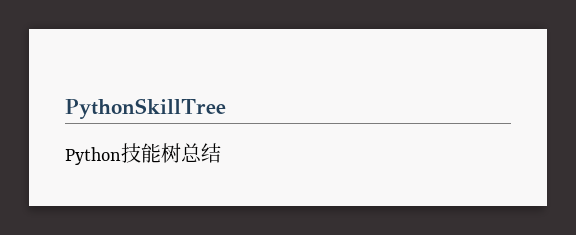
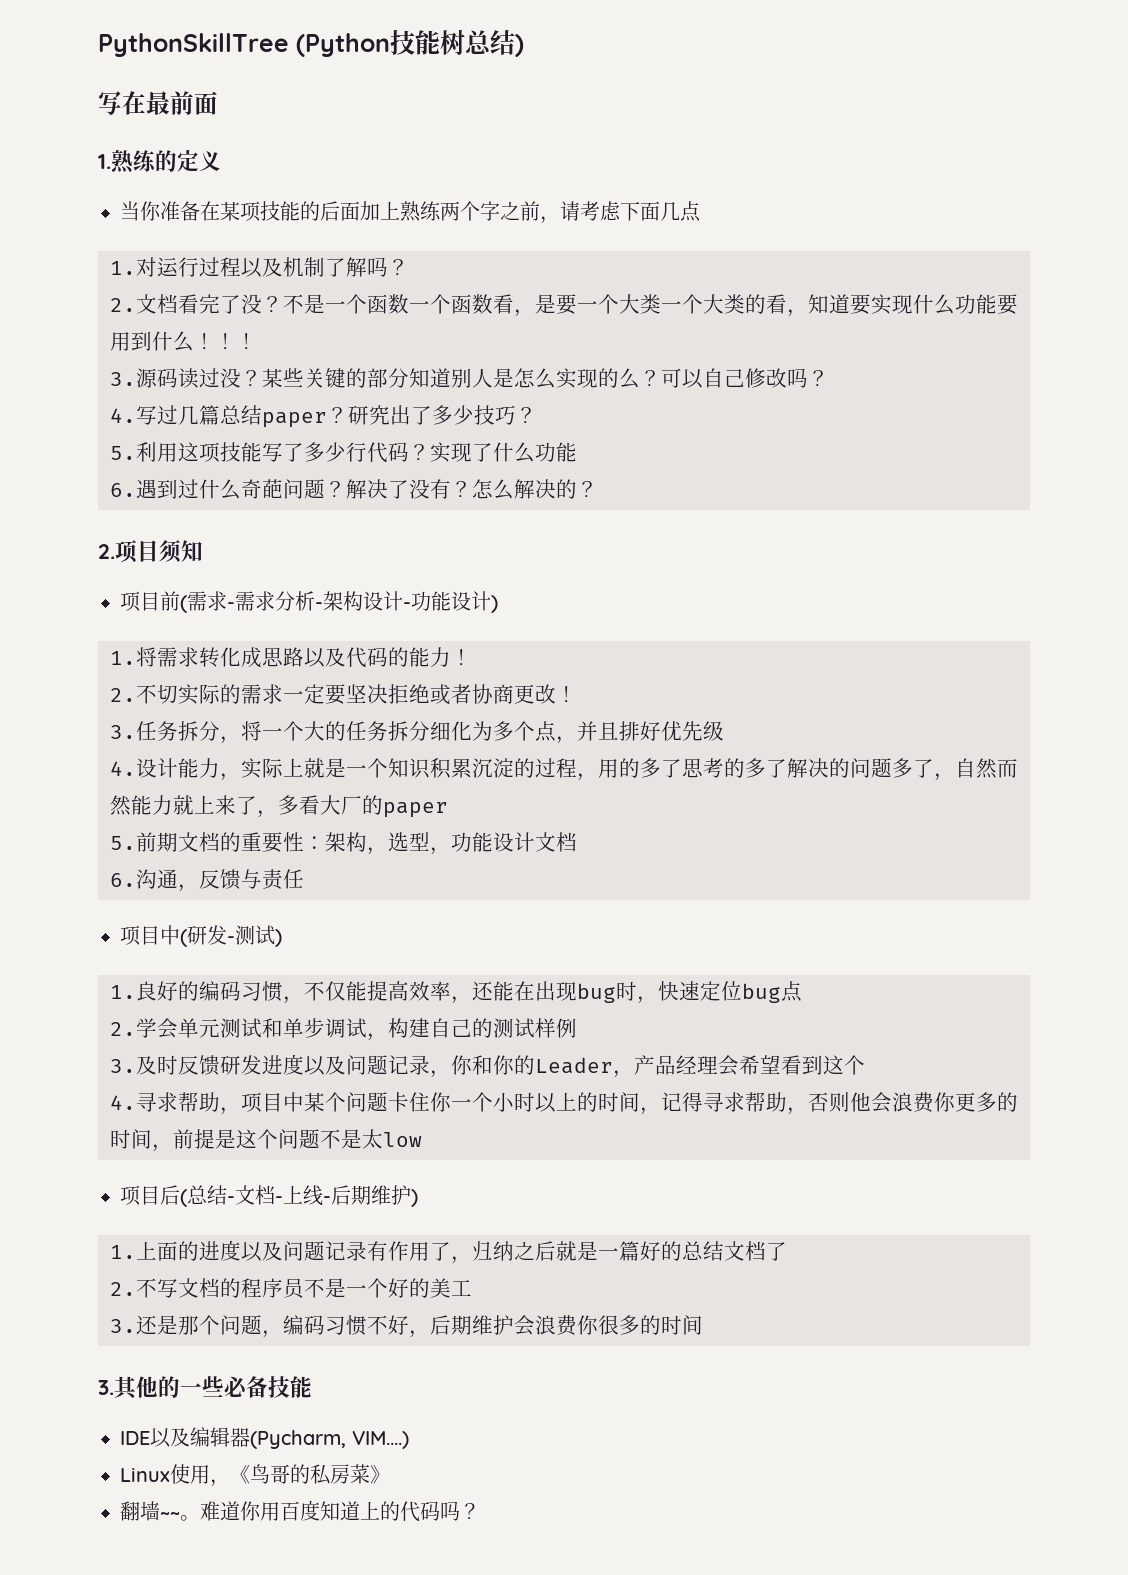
[65,147,121,165] // Python -> [296,33,390,57] (Python
(221, 153) none -> [515,34,524,57] [98,91,218,115] [98,150,221,174] [120,201,701,224] [110,257,409,278] [110,294,1018,317] [110,331,257,352] [110,368,829,389] [110,405,537,428] [110,442,577,463] [110,479,598,500] [98,540,203,563] [120,591,498,613] [110,647,472,668] [110,684,577,705] [110,721,724,744] [110,758,1018,781] [110,795,448,818] [110,832,577,855] [110,869,304,892] [120,925,282,947] [110,981,802,1004] [110,1018,577,1041] [110,1054,865,1078] [110,1092,1018,1115] [110,1129,422,1152] [120,1185,418,1207] [110,1240,787,1264] [110,1278,472,1299] [110,1315,703,1338] [98,1376,312,1400] [120,1427,409,1449] [120,1464,390,1487] [120,1500,480,1522] ) // 写在最前面 // 1.熟练的定义 // 当你准备在某项技能的后面加上熟练两个字之前，请考虑下面几点 // 1.对运行过程以及机制了解吗？ // 2.文档看完了没？不是一个函数一个函数看，是要一个大类一个大类的看，知道要实现什么功能要用到什么！！！ // 3.源码读过没？某些关键的部分知道别人是怎么实现的么？可以自己修改吗？ // 4.写过几篇总结paper？研究出了多少技巧？ // 5.利用这项技能写了多少行代码？实现了什么功能 // 6.遇到过什么奇葩问题？解决了没有？怎么解决的？ // 2.项目须知 // 项目前(需求-需求分析-架构设计-功能设计) // 1.将需求转化成思路以及代码的能力！ // 2.不切实际的需求一定要坚决拒绝或者协商更改！ // 3.任务拆分，将一个大的任务拆分细化为多个点，并且排好优先级 // 4.设计能力，实际上就是一个知识积累沉淀的过程，用的多了思考的多了解决的问题多了，自然而然能力就上来了，多看大厂的paper // 5.前期文档的重要性：架构，选型，功能设计文档 // 6.沟通，反馈与责任 // 项目中(研发-测试) // 1.良好的编码习惯，不仅能提高效率，还能在出现bug时，快速定位bug点 // 2.学会单元测试和单步调试，构建自己的测试样例 // 3.及时反馈研发进度以及问题记录，你和你的Leader，产品经理会希望看到这个 // 4.寻求帮助，项目中某个问题卡住你一个小时以上的时间，记得寻求帮助，否则他会浪费你更多的时间，前提是这个问题不是太low // 项目后(总结-文档-上线-后期维护) // 1.上面的进度以及问题记录有作用了，归纳之后就是一篇好的总结文档了 // 2.不写文档的程序员不是一个好的美工 // 3.还是那个问题，编码习惯不好，后期维护会浪费你很多的时间 // 3.其他的一些必备技能 // IDE以及编辑器(Pycharm, VIM....) // Linux使用，《鸟哥的私房菜》 // 翻墙~~。难道你用百度知道上的代码吗？

